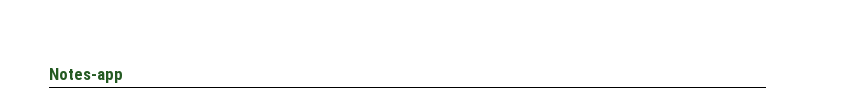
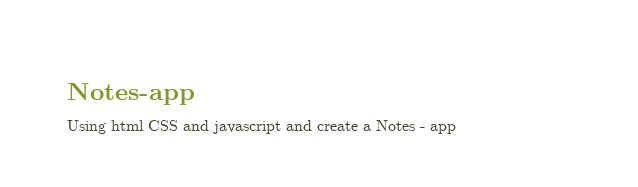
(123, 75) none -> [67,120,456,134] // Using html CSS and javascript and create a Notes - app

